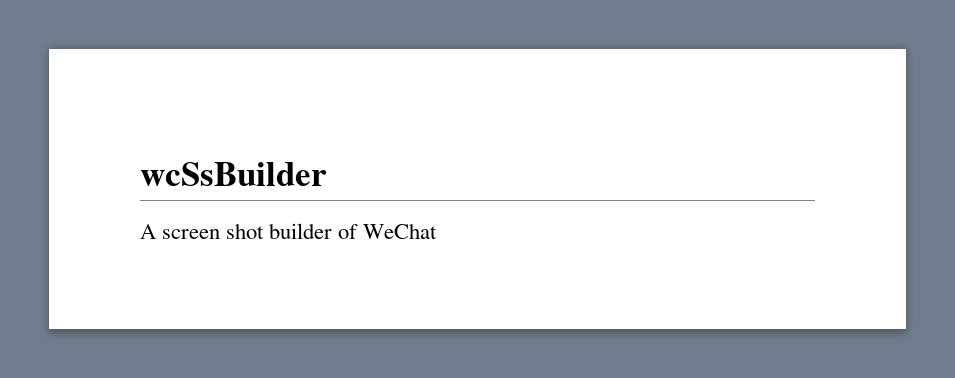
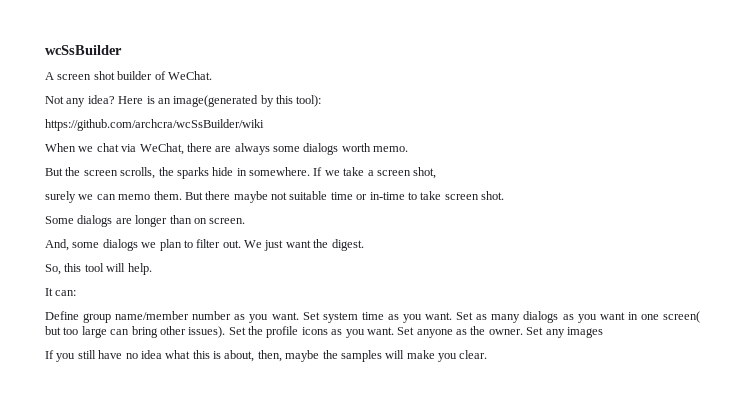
[363,223,438,239] WeChat -> [167,71,212,80] [45,95,322,107] [45,119,264,131] [45,143,409,155] [45,167,437,179] [45,191,504,203] [45,215,246,227] [45,239,364,251] [45,263,152,275] [45,288,77,296] [45,311,700,323] [45,326,603,338] [45,350,488,362] WeChat. // Not any idea? Here is an image(generated by this tool): // https://github.com/archcra/wcSsBuilder/wiki // When we chat via WeChat, there are always some dialogs worth memo. // But the screen scrolls, the sparks hide in somewhere. If we take a screen shot, // surely we can memo them. But there maybe not suitable time or in-time to take screen shot. // Some dialogs are longer than on screen. // And, some dialogs we plan to filter out. We just want the digest. // So, this tool will help. // It can: // Define group name/member number as you want. Set system time as you want. Set as many dialogs as you want in one screen( but too large can bring other issues). Set the profile icons as you want. Set anyone as the owner. Set any images // If you still have no idea what this is about, then, maybe the samples will make you clear.

